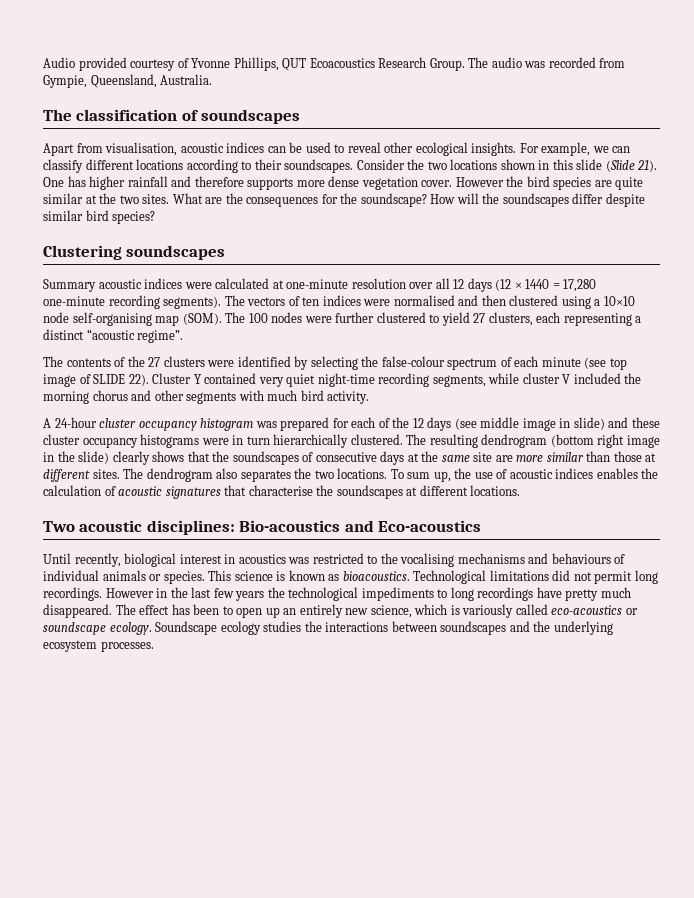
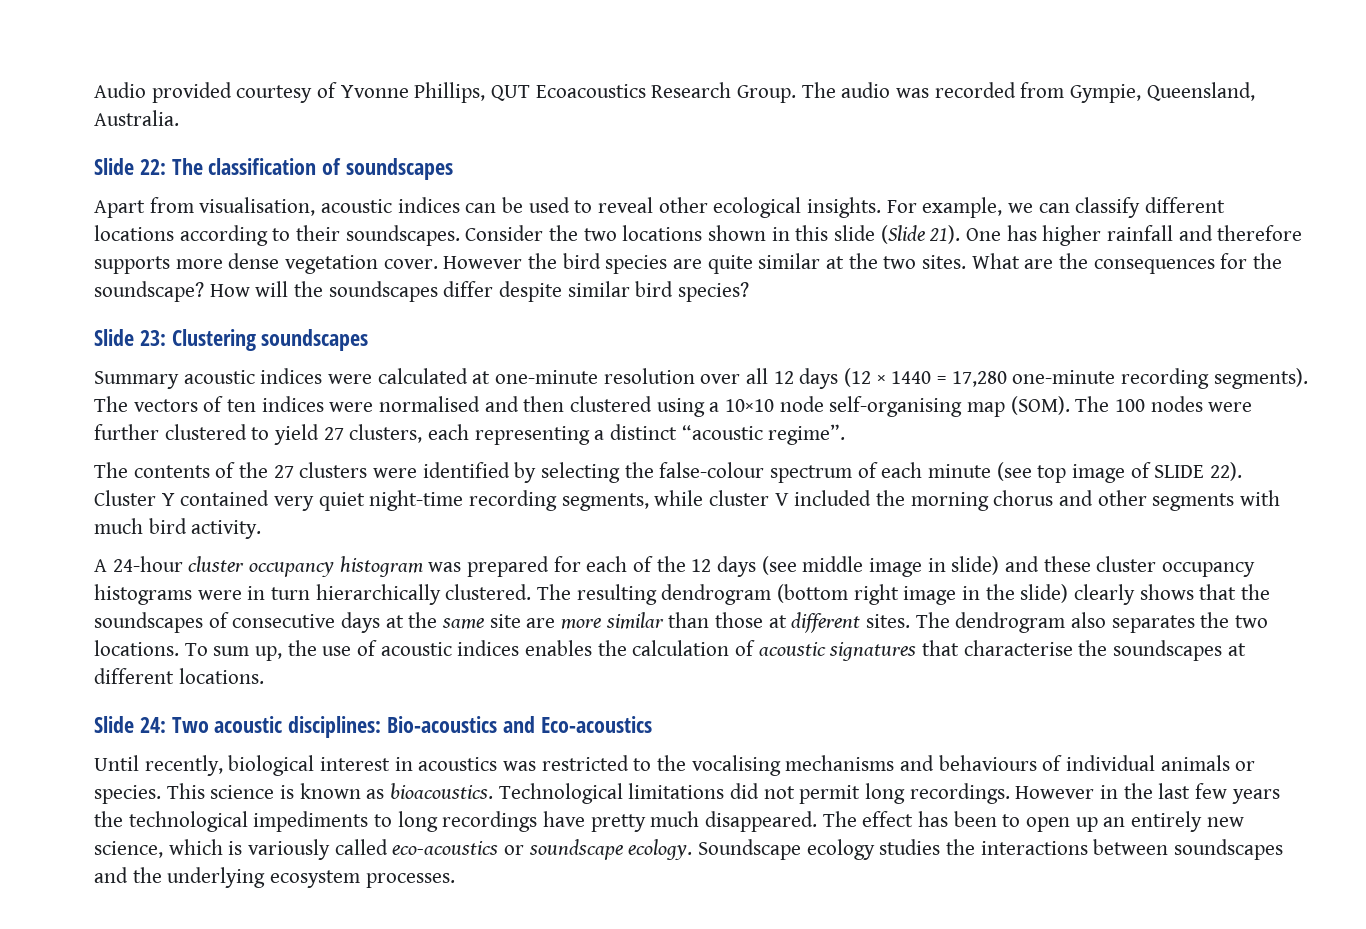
(213, 79) none -> [94,158,166,175] Slide 22:
(156, 217) none -> [94,329,166,346] Slide 23:
(521, 490) none -> [94,716,166,733] Slide 24:

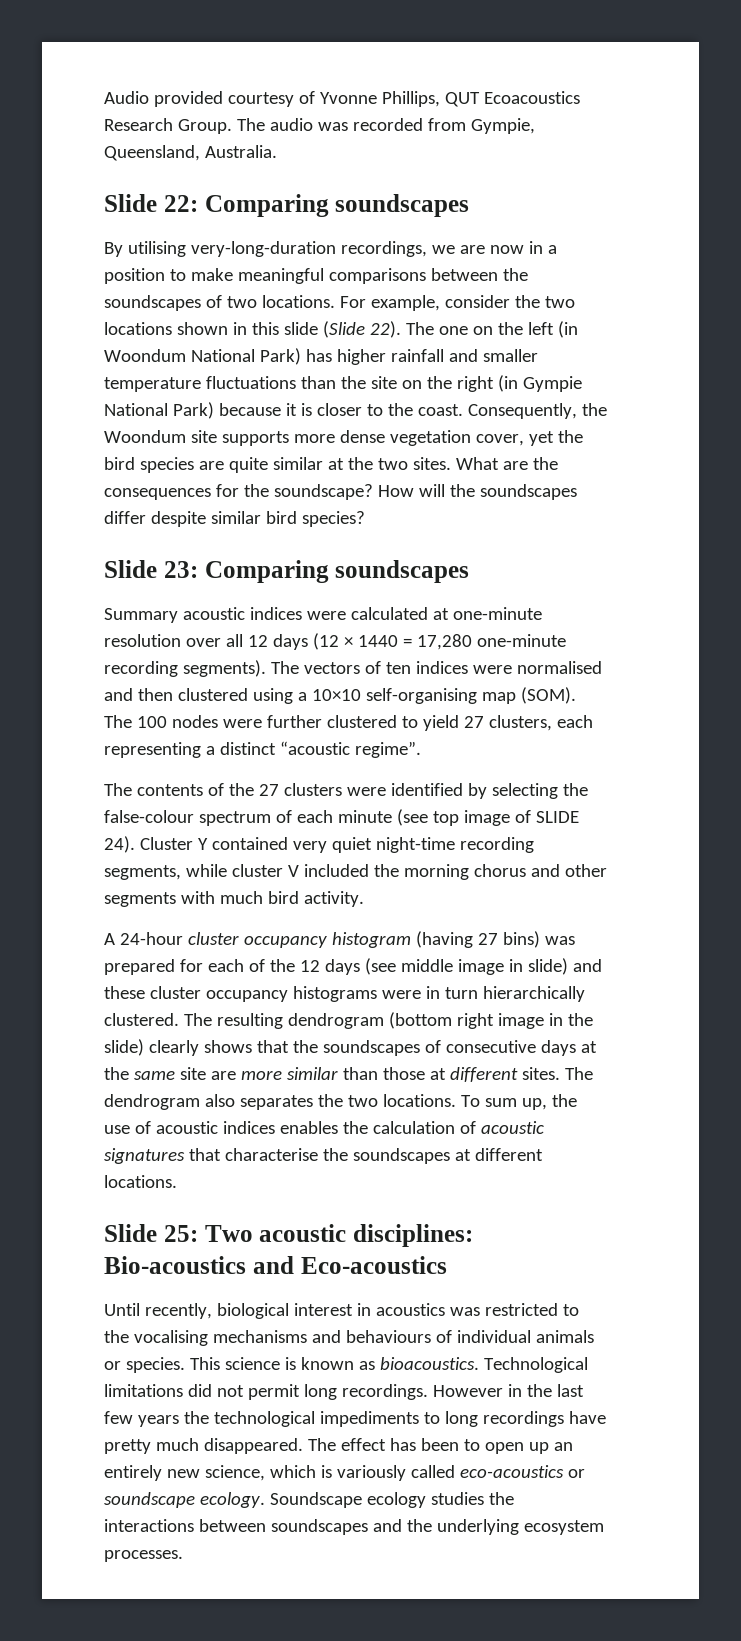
[171,158,454,180] [94,197,1226,218] [94,225,544,246] The classification of soundscapes // Apart from visualisation, acoustic indices can be used to reveal other ecological insights. For example, we can classify different locations according to their soundscapes. Consider -> [204,194,470,217] [104,241,557,257] [104,268,528,284] [104,295,510,311] Comparing soundscapes // By utilising very-long-duration recordings, we are now in a position to make meaningful comparisons between the soundscapes of two locations. For example, consider
[929,225,1303,246] 21). One has higher rainfall and therefore -> [369,321,578,338] [104,348,538,365] [104,375,582,392] [104,402,607,419] [104,430,217,443] 22). The one on the left (in Woondum National Park) has higher rainfall and smaller temperature fluctuations than the site on the right (in Gympie National Park) because it is closer to the coast. Consequently, the Woondum site
[383,256,523,269] cover. However -> [475,431,554,446] cover, yet
[171,329,256,351] Clustering -> [204,560,329,583] Comparing
[779,396,824,412] node -> (361, 695) none
[1210,462,1243,481] 22). -> [104,836,135,853] 24).
(423, 566) none -> [415,931,540,948] (having 27 bins)
[139,717,166,733] 24: -> [163,1225,198,1242] 25:

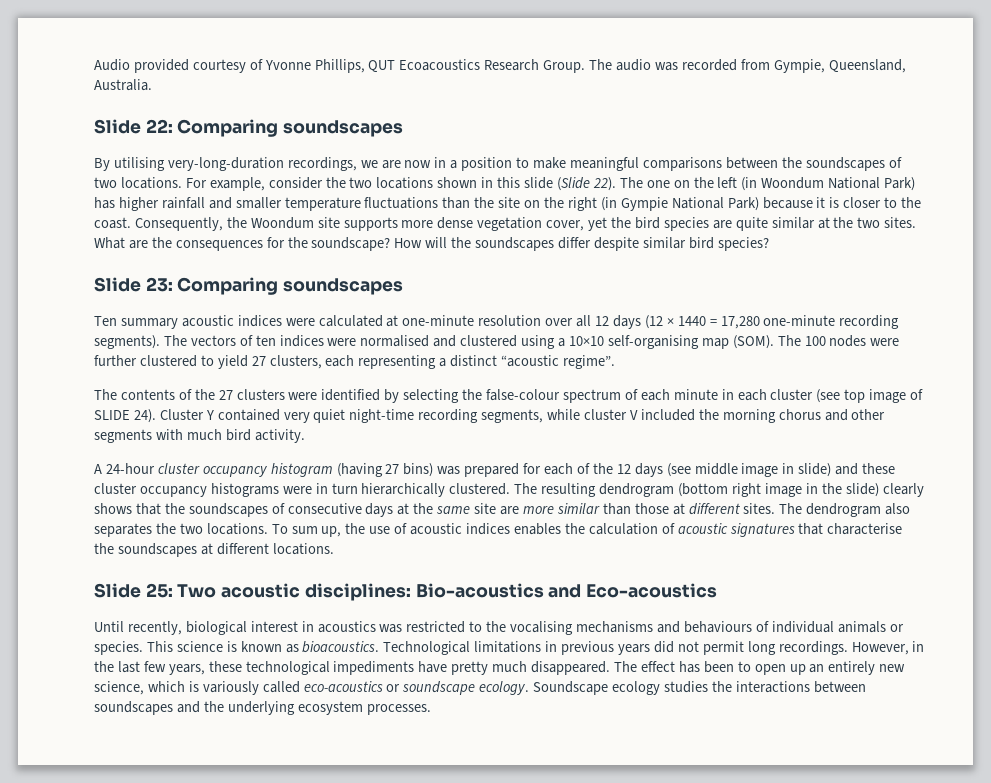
[104,608,178,623] Summary -> [94,316,178,329] Ten summary
[137,688,173,701] then -> (457, 341) none
(392, 816) none -> [721,389,814,401] in each cluster
(183, 1390) none -> [545,641,651,655] in previous years
[432,1385,503,1397] However -> [851,642,909,655] However,
[137,1411,564,1427] years the technological impediments to long recordings -> [168,661,415,675] years, these technological impediments

